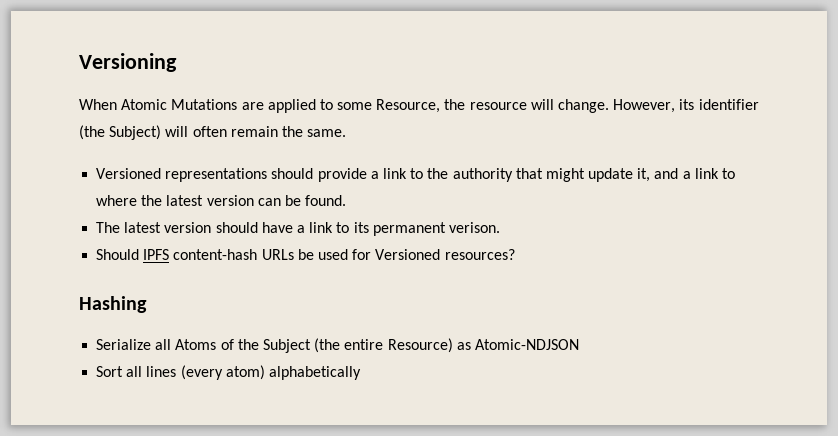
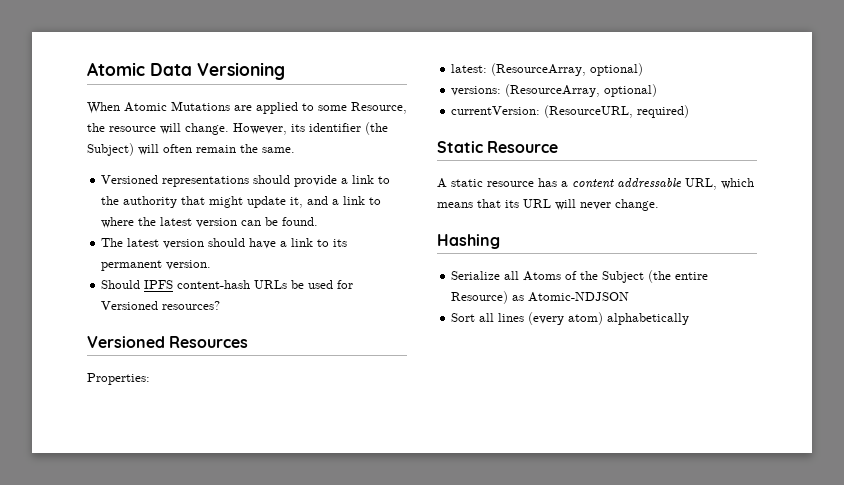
(79, 62) none -> [87,62,192,76] Atomic Data
[448,222,500,233] verison. -> [166,260,212,270] version.
(515, 254) none -> [87,336,249,348] [87,373,150,385] [451,63,644,76] [451,84,658,97] [451,105,690,118] [437,141,559,153] [437,178,754,190] [437,199,659,211] // Versioned Resources // Properties: // latest: (ResourceArray, optional) // versions: (ResourceArray, optional) // currentVersion: (ResourceURL, required) // Static Resource // A static resource has a content addressable URL, which means that its URL will never change.

